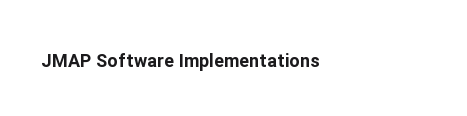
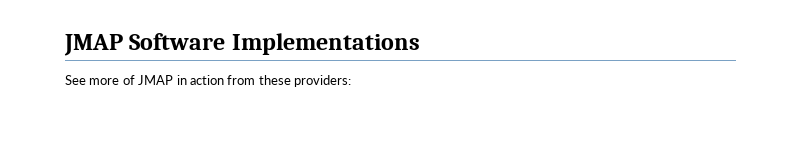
(320, 62) none -> [65,75,351,87] // See more of JMAP in action from these providers:

